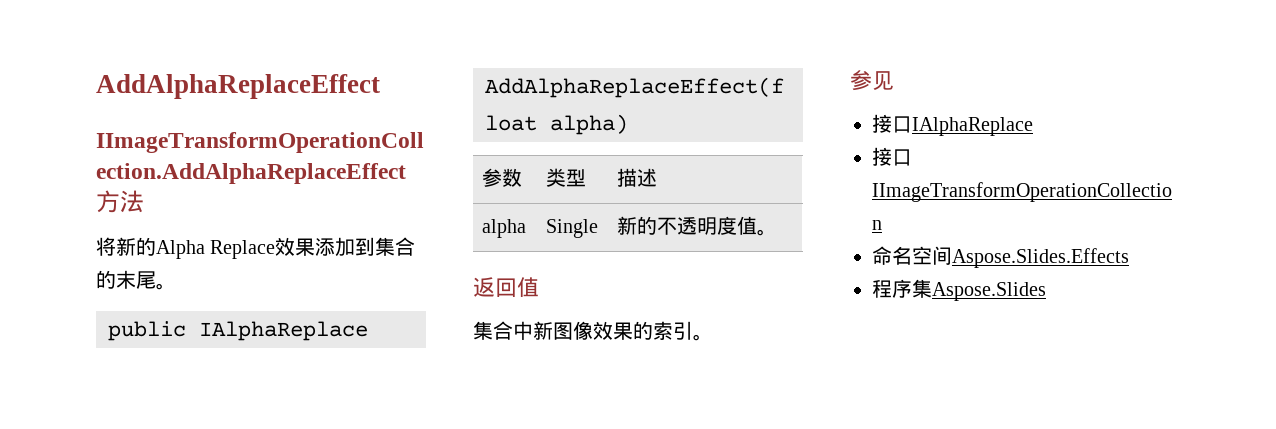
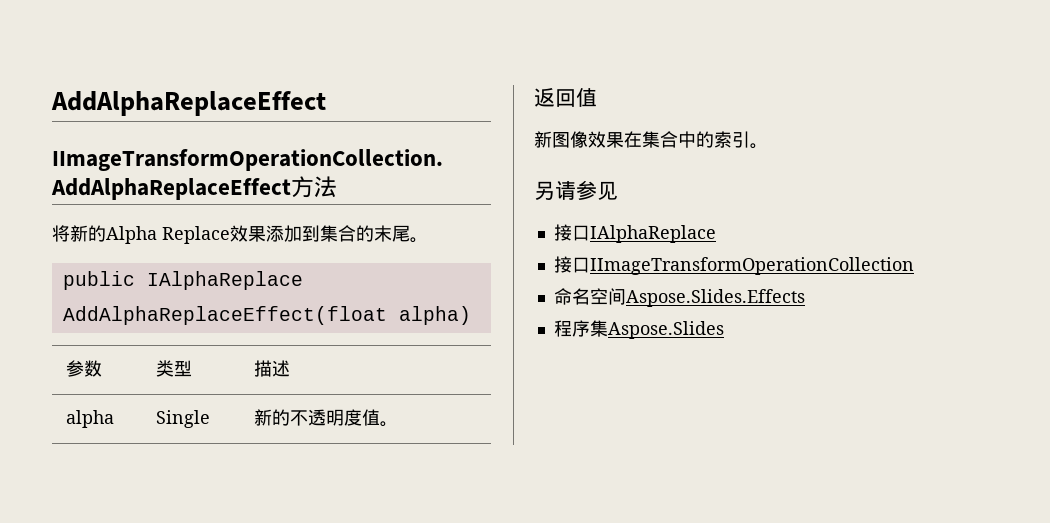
[473,321,533,340] 集合中 -> (597, 97) none
(633, 331) none -> [624,131,696,148] 在集合中
(713, 337) none -> [534,181,576,200] 另请

